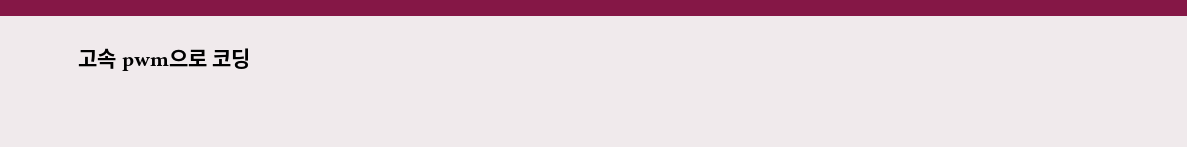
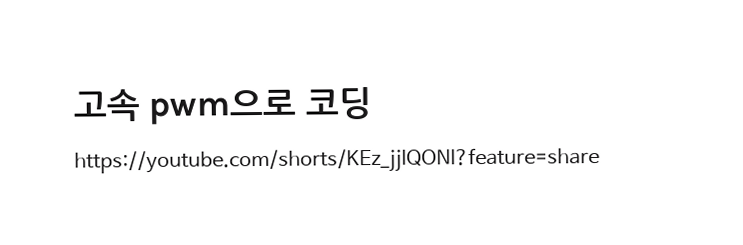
(251, 58) none -> [74,146,600,175] // https://youtube.com/shorts/KEz_jjIQONI?feature=share

